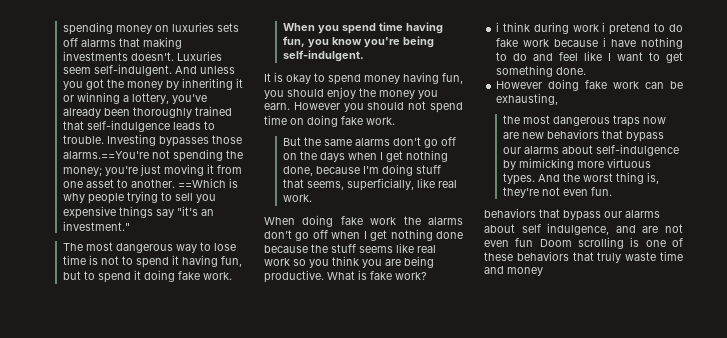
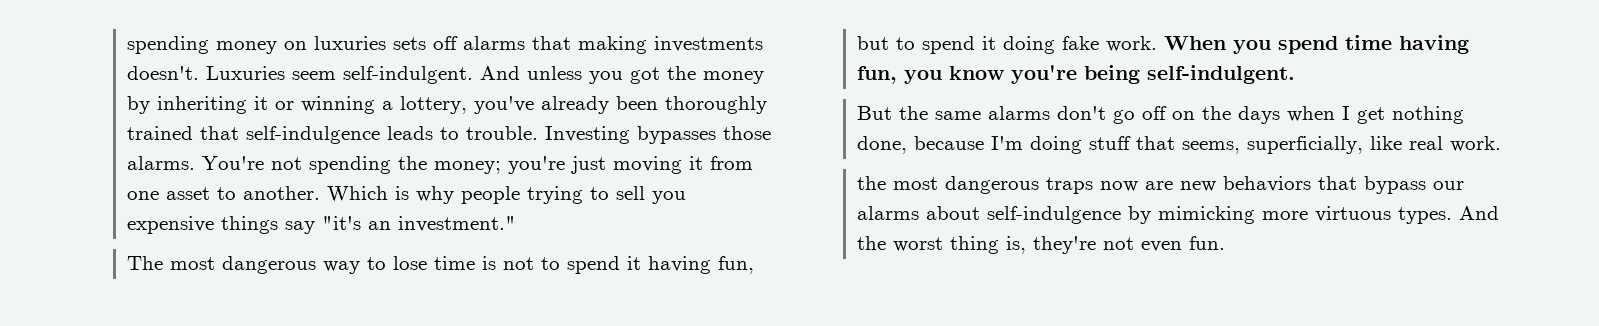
[62,151,149,159] alarms.==You're -> [127,156,265,170] alarms. You're
[177,178,226,188] ==Which -> [327,186,389,202] Which
[264,72,463,85] [264,87,438,99] [264,101,463,113] [264,115,395,127] // It is okay to spend money having fun, you should enjoy the money you earn. However you should not spend time on doing fake work. -> (1296, 74) none
[264,215,463,227] [264,229,463,241] [264,243,436,253] [264,256,434,268] [264,270,427,283] [496,22,683,35] [496,37,683,49] [496,51,683,63] [496,65,587,77] [496,79,683,91] [496,93,559,105] // When doing fake work the alarms don’t go off when I get nothing done because the stuff seems like real work so you think you are being productive. What is fake work? // i think during work i pretend to do fake work because i have nothing to do and feel like I want to get something done. // However doing fake work can be exhausting, -> (1502, 144) none
[484,208,660,221] [484,223,683,235] [484,237,683,249] [484,251,683,263] [484,266,543,276] // behaviors that bypass our alarms about self indulgence, and are not even fun Doom scrolling is one of these behaviors that truly waste time and money -> (1226, 243) none

